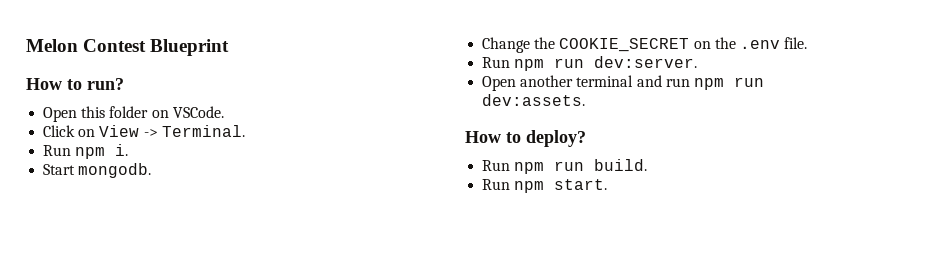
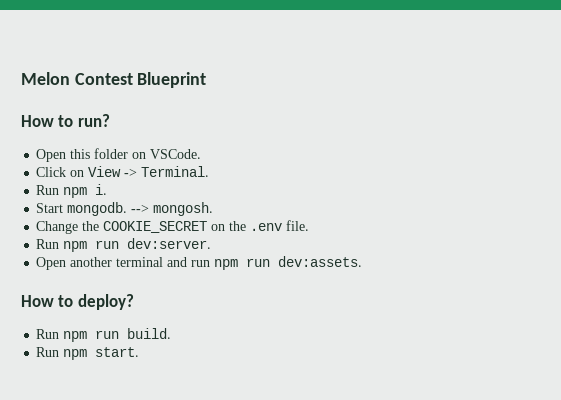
(152, 170) none -> [131,202,214,216] --> mongosh.

